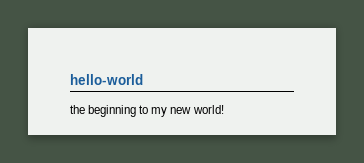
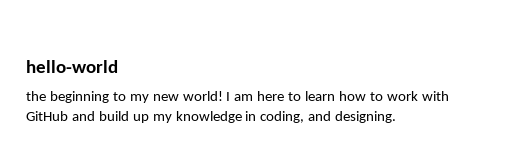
(224, 109) none -> [226,91,449,101] [26,111,397,123] I am here to learn how to work with GitHub and build up my knowledge in coding, and designing.

